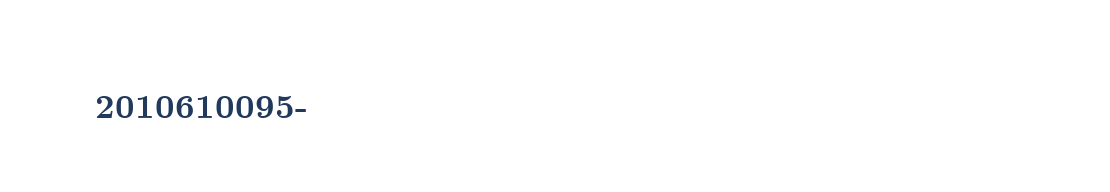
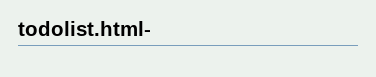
[95,96,308,118] 2010610095- -> [18,21,151,36] todolist.html-

